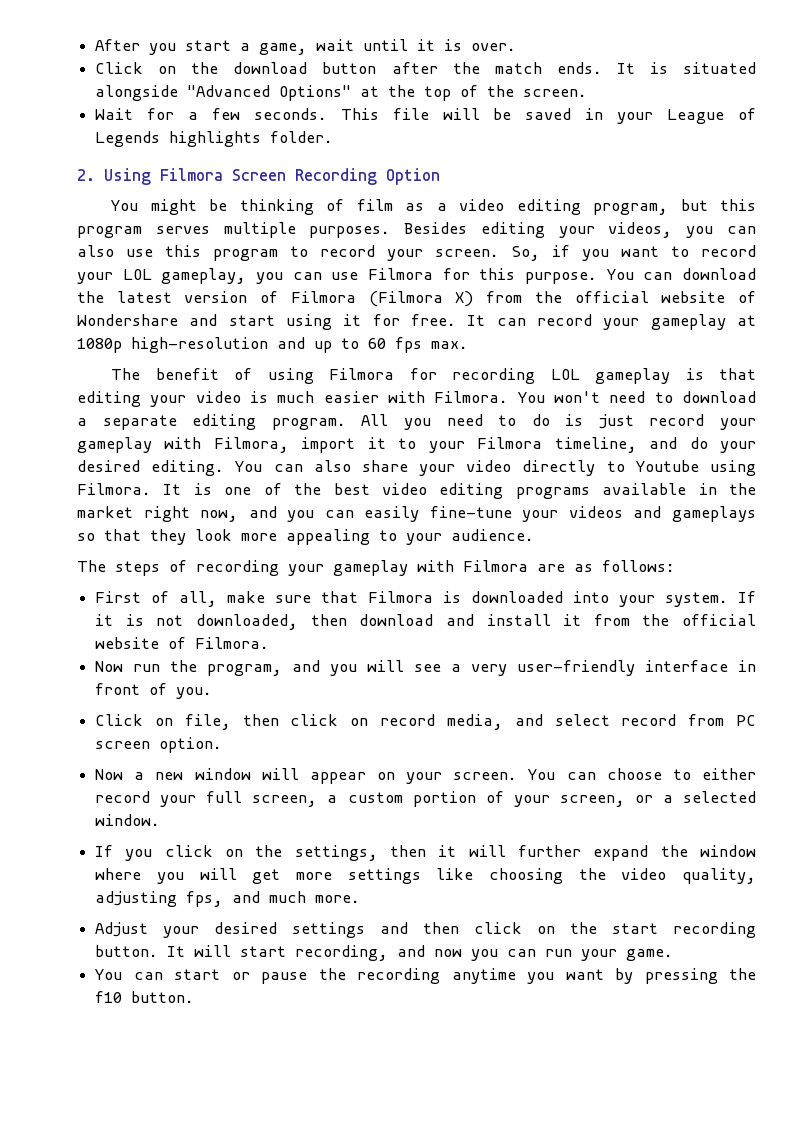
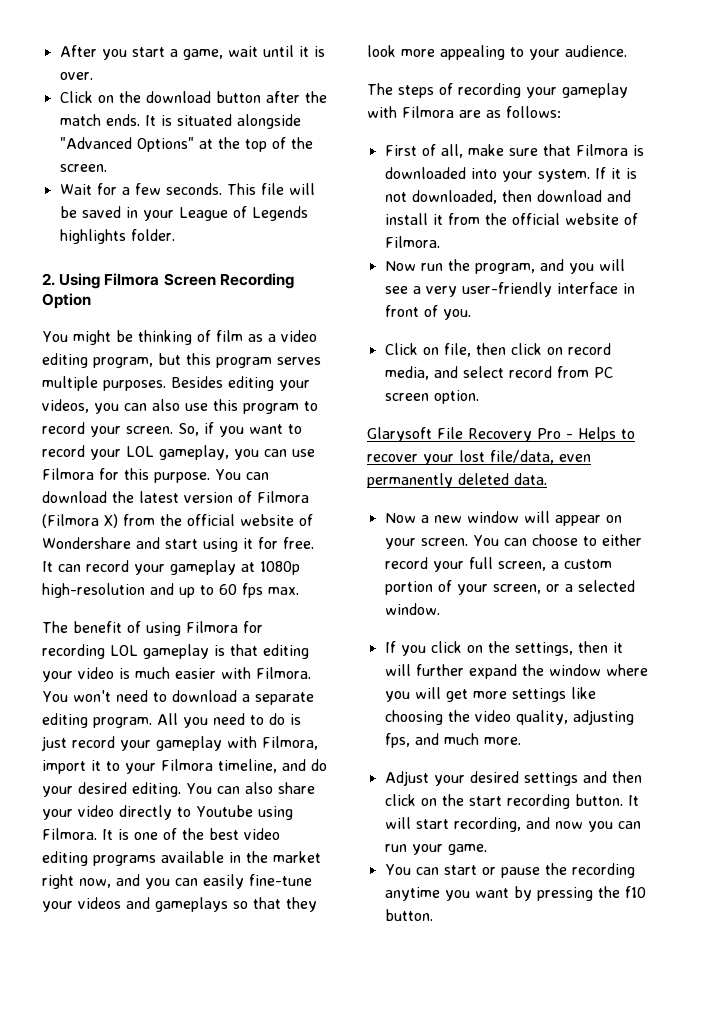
(223, 745) none -> [367,427,635,442] [367,450,591,465] [367,473,547,488] // Glarysoft File Recovery Pro - Helps to recover your lost file/data, even permanently deleted data.

